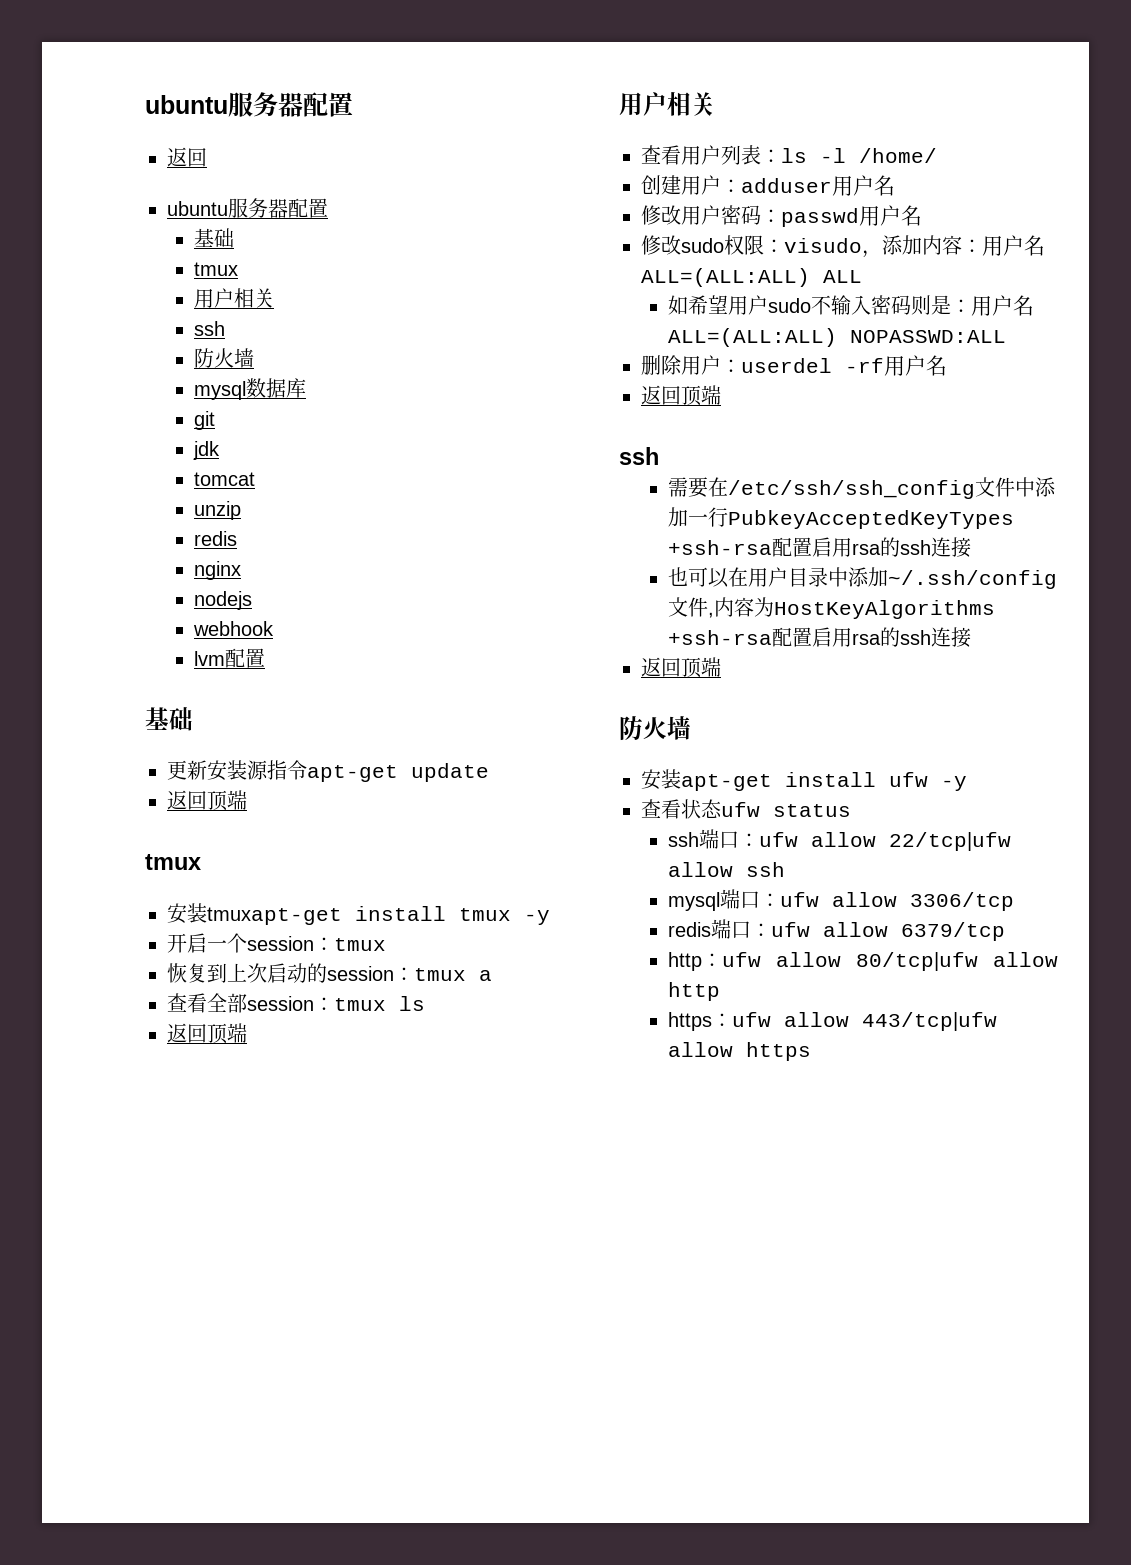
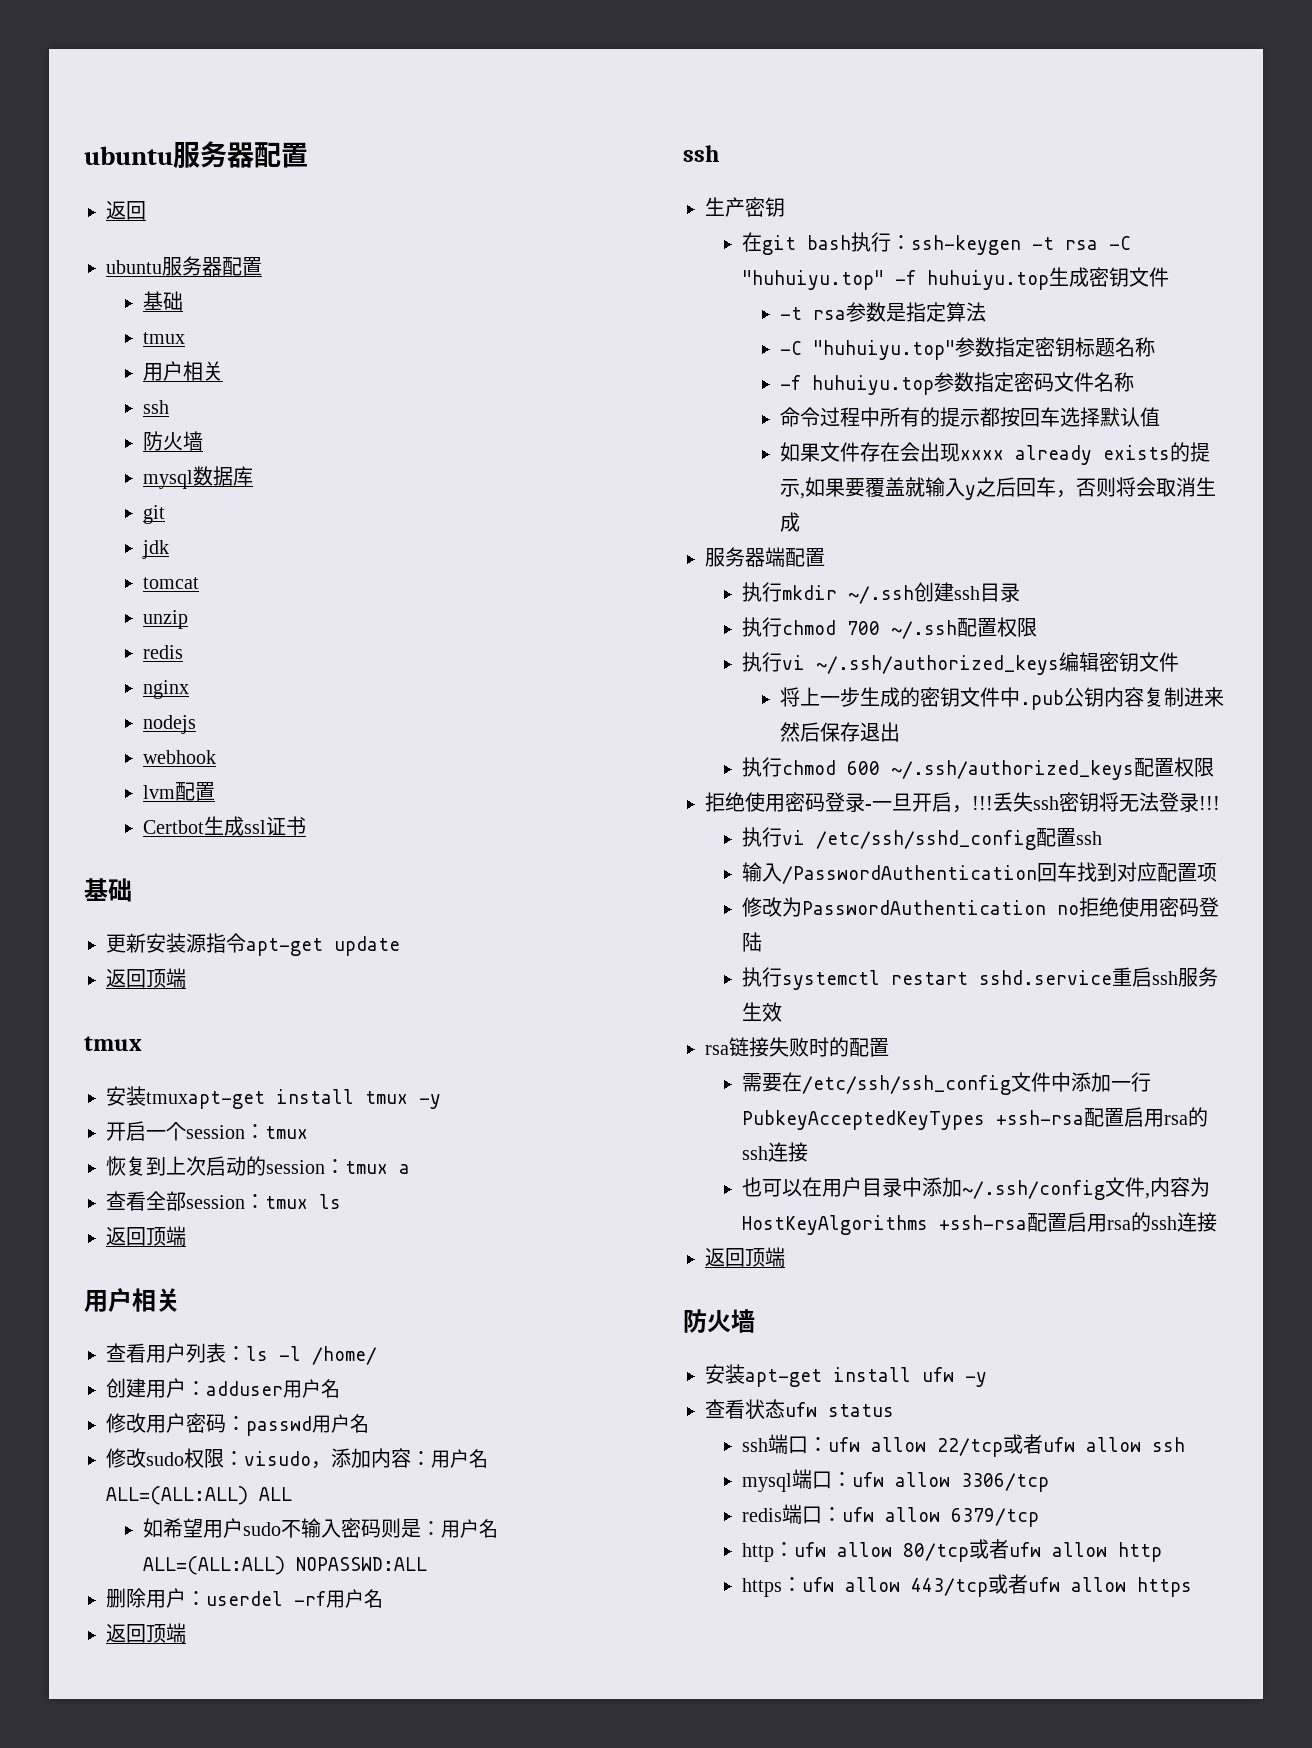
(266, 658) none -> [143,816,307,836] // Certbot生成ssl证书
(659, 456) none -> [705,197,785,217] [742,232,1132,255] [742,267,1170,290] [779,302,986,322] [779,337,1155,360] [779,372,1134,395] [779,407,1160,427] [779,442,1210,465] [779,477,1216,500] [779,512,800,532] [705,547,825,567] [742,582,1021,604] [742,617,1038,639] [742,652,1180,675] [779,687,1224,710] [779,722,900,742] [742,757,1215,780] [705,792,1220,813] [742,827,1103,850] [742,862,1218,884] [742,897,1220,917] [742,932,763,952] [742,967,1219,990] [742,1002,783,1022] [705,1037,889,1057] // 生产密钥 // 在git bash执行：ssh-keygen -t rsa -C "huhuiyu.top" -f huhuiyu.top生成密钥文件 // -t rsa参数是指定算法 // -C "huhuiyu.top"参数指定密钥标题名称 // -f huhuiyu.top参数指定密码文件名称 // 命令过程中所有的提示都按回车选择默认值 // 如果文件存在会出现xxxx already exists的提示,如果要覆盖就输入y之后回车，否则将会取消生成 // 服务器端配置 // 执行mkdir ~/.ssh创建ssh目录 // 执行chmod 700 ~/.ssh配置权限 // 执行vi ~/.ssh/authorized_keys编辑密钥文件 // 将上一步生成的密钥文件中.pub公钥内容复制进来然后保存退出 // 执行chmod 600 ~/.ssh/authorized_keys配置权限 // 拒绝使用密码登录-一旦开启，!!!丢失ssh密钥将无法登录!!! // 执行vi /etc/ssh/sshd_config配置ssh // 输入/PasswordAuthentication回车找到对应配置项 // 修改为PasswordAuthentication no拒绝使用密码登陆 // 执行systemctl restart sshd.service重启ssh服务生效 // rsa链接失败时的配置
[889,832,1012,851] 22/tcp|ufw -> [937,1434,1076,1457] 22/tcp或者ufw
[856,952,979,971] 80/tcp|ufw -> [903,1539,1042,1562] 80/tcp或者ufw
[862,1012,998,1031] 443/tcp|ufw -> [911,1574,1061,1597] 443/tcp或者ufw

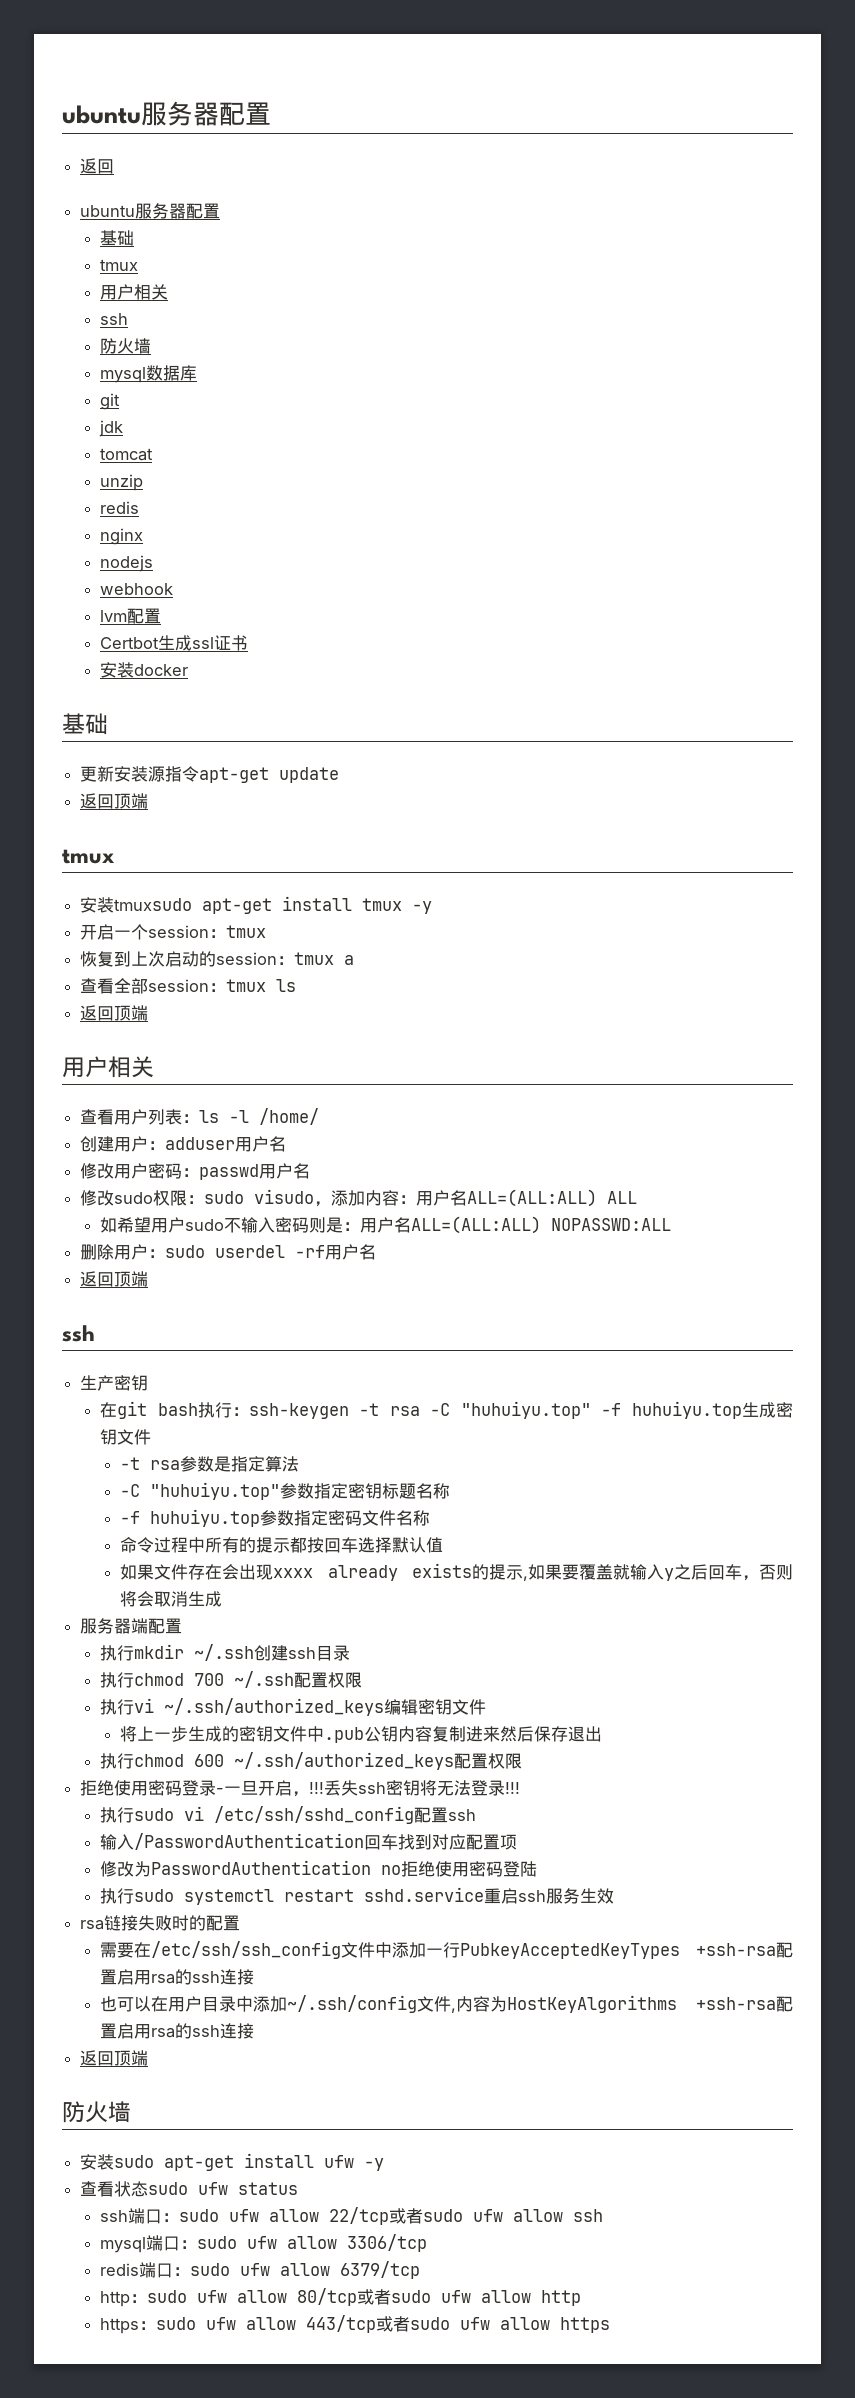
(307, 826) none -> [100,662,189,678] // 安装docker
[146,1091,265,1109] tmuxapt-get -> [114,898,273,914] tmuxsudo apt-get
(244, 1458) none -> [204,1191,245,1204] sudo
(206, 1598) none -> [165,1245,206,1258] sudo
(783, 837) none -> [134,1808,175,1821] sudo
(783, 977) none -> [134,1889,175,1902] sudo
(745, 1374) none -> [114,2155,155,2168] sudo
(785, 1408) none -> [148,2182,189,2195] sudo
(829, 1444) none -> [179,2209,220,2222] sudo
(1044, 1444) none -> [423,2209,464,2222] sudo
(853, 1479) none -> [197,2236,238,2249] sudo
(843, 1514) none -> [190,2263,231,2276] sudo
(795, 1549) none -> [147,2290,188,2303] sudo
(1010, 1549) none -> [391,2290,432,2303] sudo
(803, 1584) none -> [156,2317,197,2330] sudo
(1029, 1584) none -> [410,2317,451,2330] sudo

